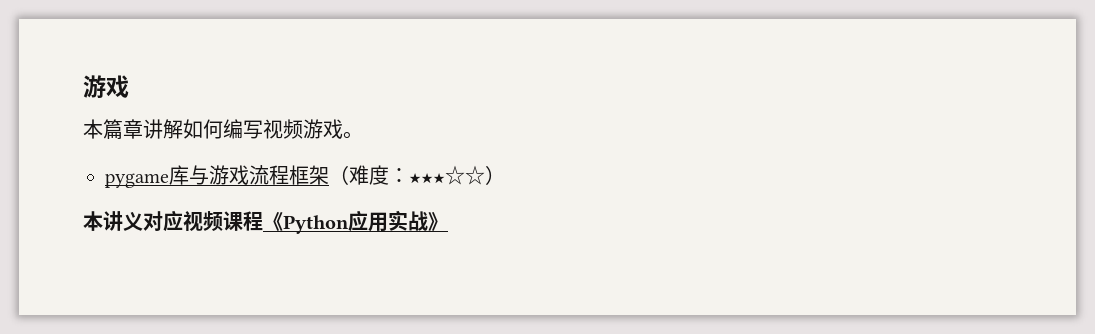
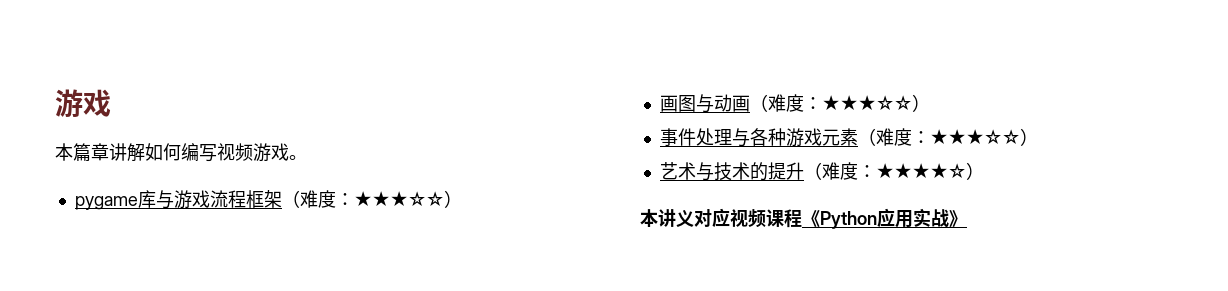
(505, 175) none -> [659,94,930,113] [659,128,1038,147] [659,162,984,181] // 画图与动画（难度：★★★☆☆） // 事件处理与各种游戏元素（难度：★★★☆☆） // 艺术与技术的提升（难度：★★★★☆）

